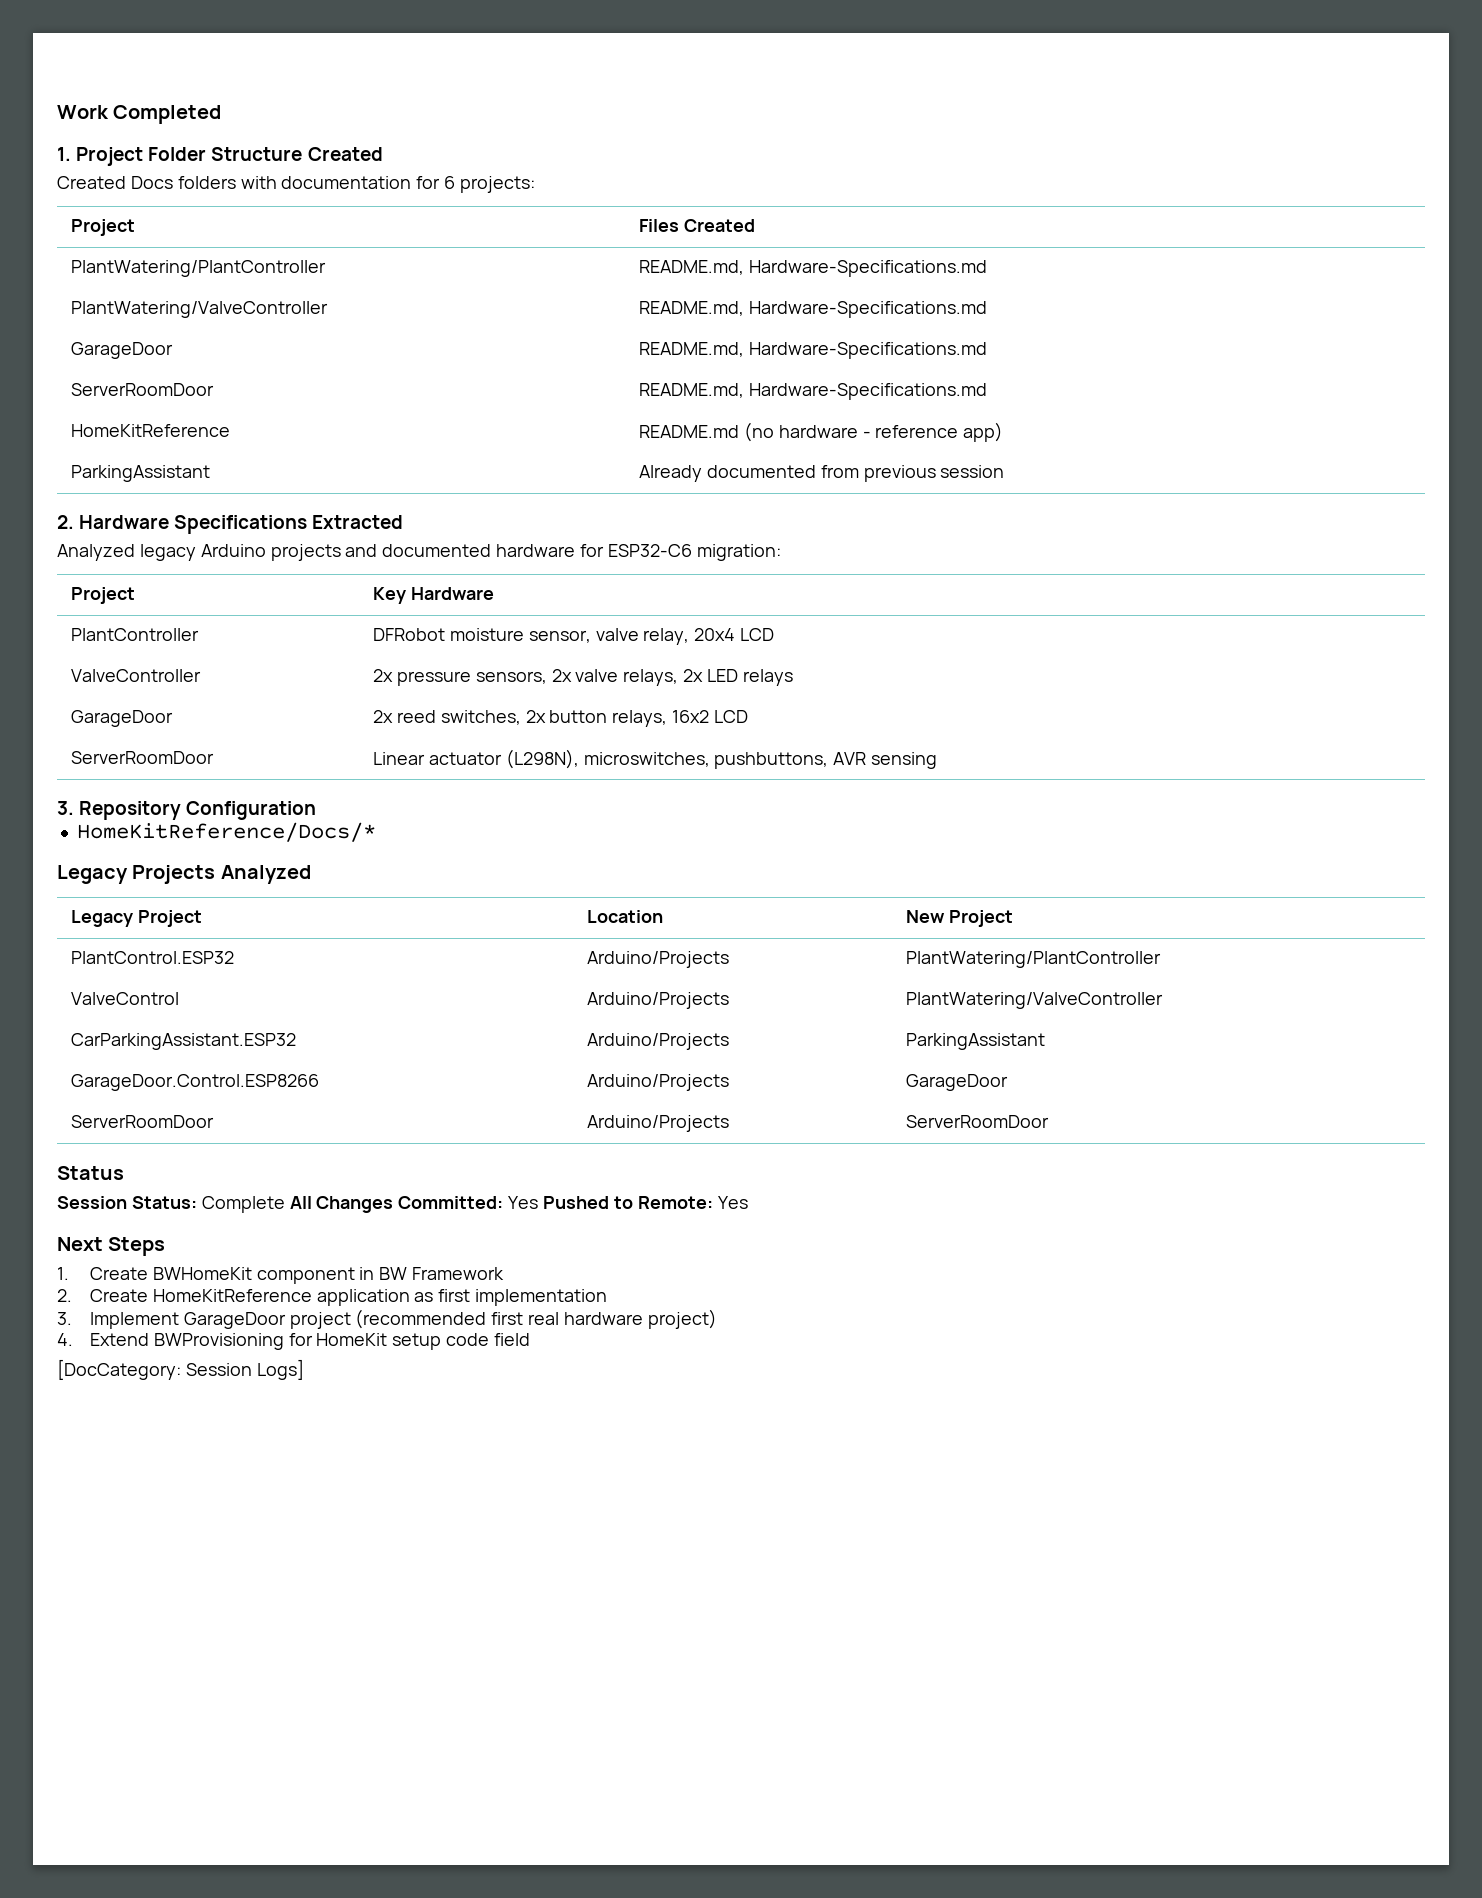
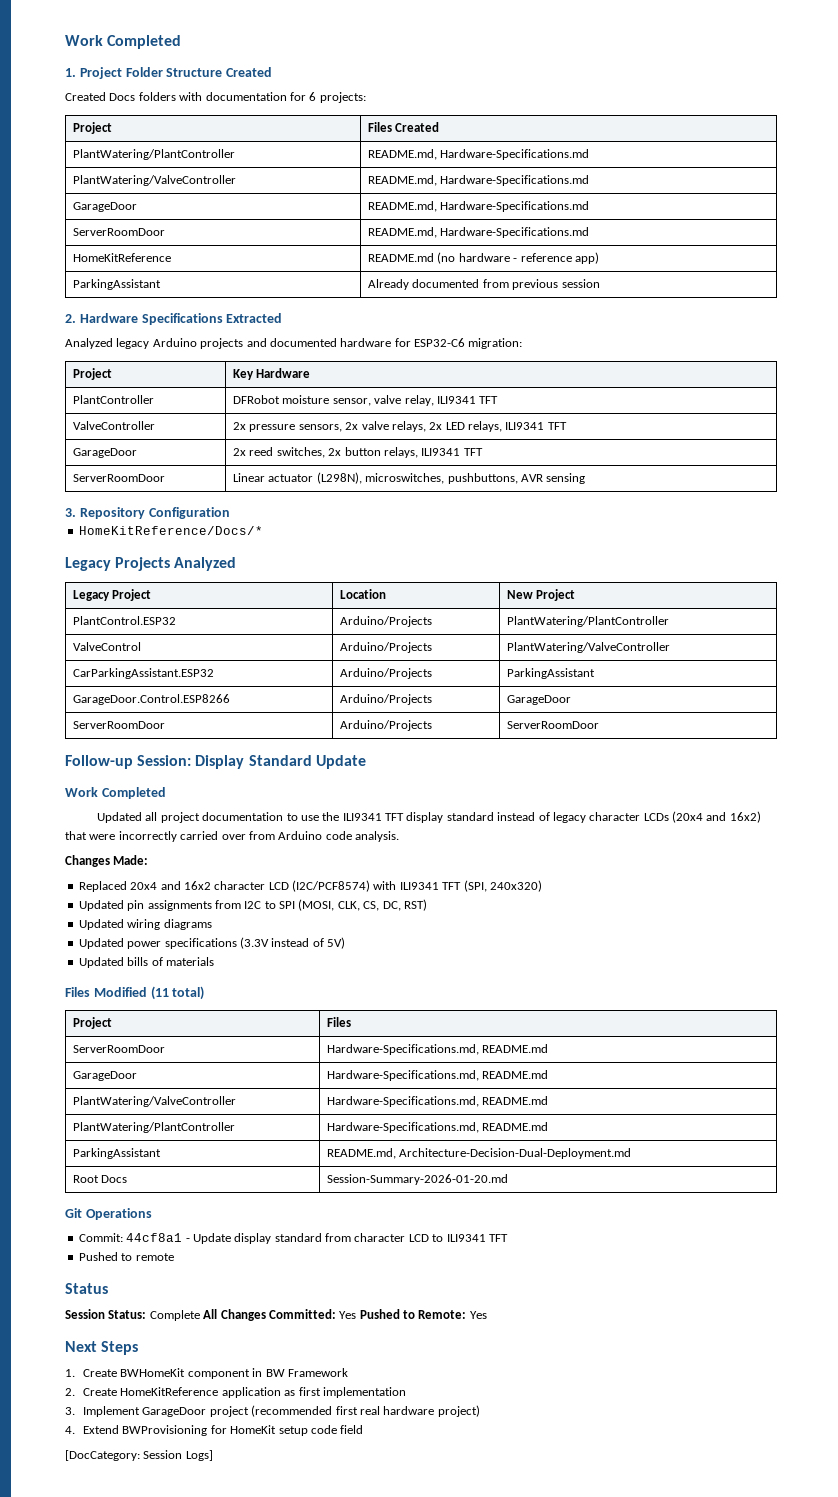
[694,628,775,641] 20x4 LCD -> [436,396,499,404] ILI9341 TFT
[742,669,793,686] relays -> [468,421,567,432] relays, ILI9341 TFT
[672,710,749,723] 16x2 LCD -> [421,448,483,456] ILI9341 TFT
(1049, 1121) none -> [65,755,366,769] [65,787,166,799] [97,811,761,823] [65,831,399,842] [65,855,149,867] [78,880,542,892] [78,899,427,911] [78,919,212,930] [78,937,345,949] [78,957,214,968] [65,986,205,1000] [73,1017,113,1029] [327,1017,352,1027] [73,1045,166,1053] [327,1044,549,1055] [73,1071,138,1081] [327,1070,549,1081] [73,1096,237,1107] [327,1096,549,1107] [73,1122,236,1133] [327,1122,549,1133] [73,1148,162,1159] [327,1148,632,1159] [73,1175,128,1183] [327,1174,509,1185] [65,1208,152,1220] [78,1233,508,1244] [78,1252,174,1261] // Follow-up Session: Display Standard Update // Work Completed // Updated all project documentation to use the ILI9341 TFT display standard instead of legacy character LCDs (20x4 and 16x2) that were incorrectly carried over from Arduino code analysis. // Changes Made: // Replaced 20x4 and 16x2 character LCD (I2C/PCF8574) with ILI9341 TFT (SPI, 240x320) // Updated pin assignments from I2C to SPI (MOSI, CLK, CS, DC, RST) // Updated wiring diagrams // Updated power specifications (3.3V instead of 5V) // Updated bills of materials // Files Modified (11 total) // Project | Files // ServerRoomDoor | Hardware-Specifications.md, README.md // GarageDoor | Hardware-Specifications.md, README.md // PlantWatering/ValveController | Hardware-Specifications.md, README.md // PlantWatering/PlantController | Hardware-Specifications.md, README.md // ParkingAssistant | README.md, Architecture-Decision-Dual-Deployment.md // Root Docs | Session-Summary-2026-01-20.md // Git Operations // Commit: 44cf8a1 - Update display standard from character LCD to ILI9341 TFT // Pushed to remote

